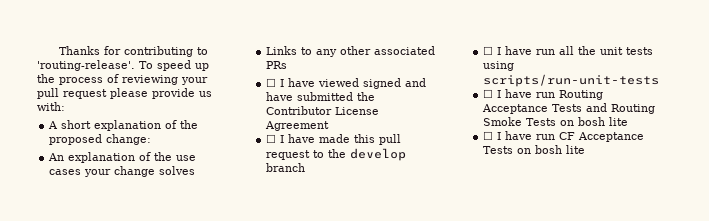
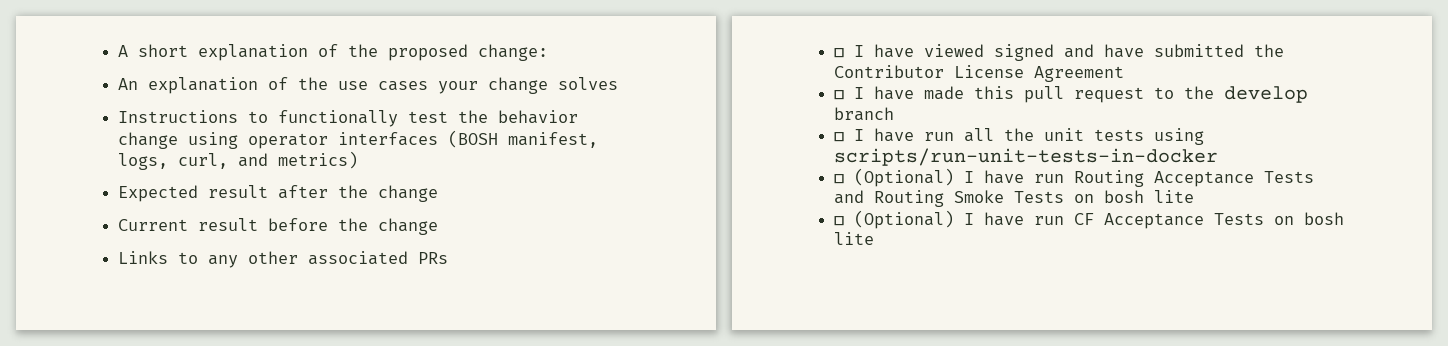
[59,46,209,57] [37,60,209,71] [37,74,208,85] [37,88,212,99] [37,102,65,111] Thanks for contributing to 'routing-release'. To speed up the process of reviewing your pull request please provide us with: // -> (118, 51) none
(196, 170) none -> [118,110,579,127] [118,130,599,149] [118,151,359,170] [118,185,439,202] [118,218,439,235] // Instructions to functionally test the behavior change using operator interfaces (BOSH manifest, logs, curl, and metrics) // Expected result after the change // Current result before the change
[483,74,660,87] [483,89,494,98] scripts/run-unit-tests // ☐ -> [834,148,1219,166] [834,168,955,187] scripts/run-unit-tests-in-docker // ☐ (Optional)
(494, 135) none -> [854,210,955,229] (Optional)

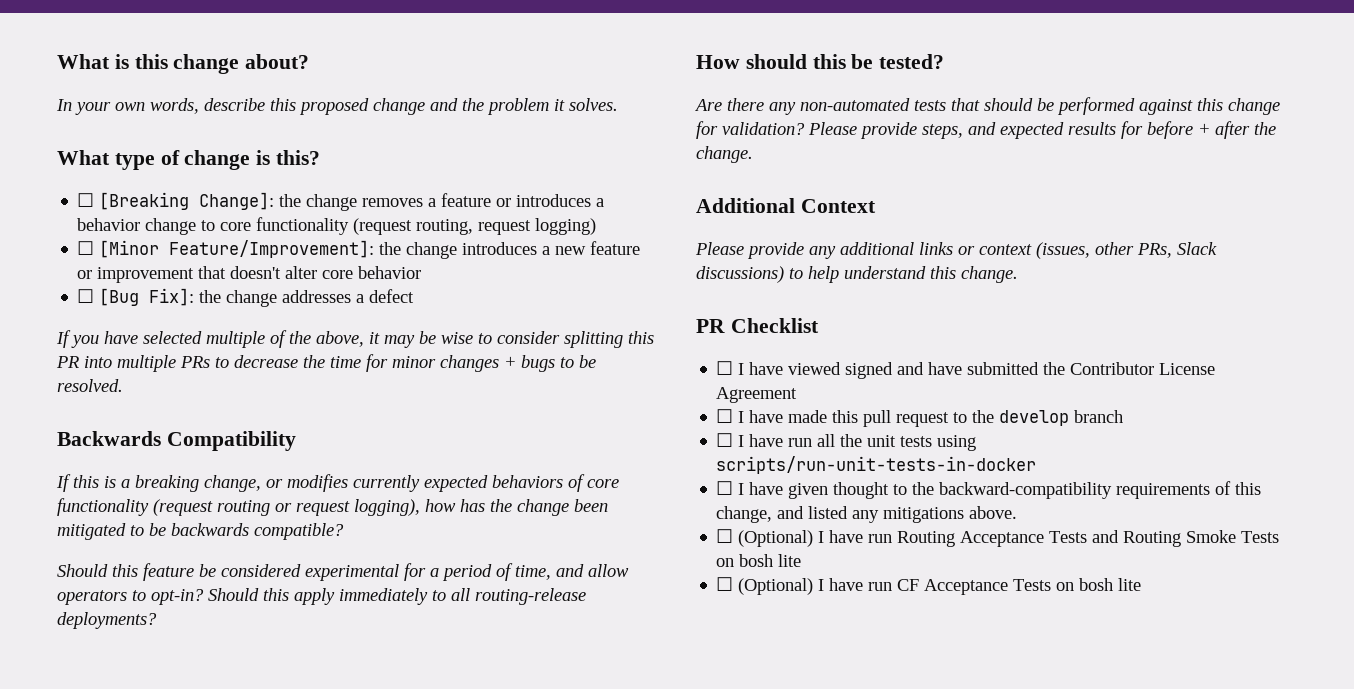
[118,44,549,61] [118,77,619,94] [118,110,579,127] [118,130,599,149] [118,151,359,170] [118,185,439,202] [118,218,439,235] [118,251,449,268] A short explanation of the proposed change: // An explanation of the use cases your change solves // Instructions to functionally test the behavior change using operator interfaces (BOSH manifest, logs, curl, and metrics) // Expected result after the change // Current result before the change // Links to any other associated PRs -> [57,54,310,74] [56,98,618,115] [57,150,321,170] [77,192,605,211] [77,217,597,235] [77,240,641,259] [77,266,422,283] [77,288,415,307] [56,330,654,348] [56,354,596,372] [57,379,123,392] [57,431,296,451] [56,474,619,492] [57,498,608,516] [57,523,344,540] [57,563,629,581] [57,588,586,605] [57,612,157,629] [696,54,945,69] [694,97,1280,115] [696,121,1276,139] [696,146,753,163] [696,198,876,213] [695,242,1217,259] [696,266,1018,283] [696,318,819,333] What is this change about? // In your own words, describe this proposed change and the problem it solves. // What type of change is this? // ☐ [Breaking Change]: the change removes a feature or introduces a behavior change to core functionality (request routing, request logging) // ☐ [Minor Feature/Improvement]: the change introduces a new feature or improvement that doesn't alter core behavior // ☐ [Bug Fix]: the change addresses a defect // If you have selected multiple of the above, it may be wise to consider splitting this PR into multiple PRs to decrease the time for minor changes + bugs to be resolved. // Backwards Compatibility // If this is a breaking change, or modifies currently expected behaviors of core functionality (request routing or request logging), how has the change been mitigated to be backwards compatible? // Should this feature be considered experimental for a period of time, and allow operators to opt-in? Should this apply immediately to all routing-release deployments? // How should this be tested? // Are there any non-automated tests that should be performed against this change for validation? Please provide steps, and expected results for before + after the change. // Additional Context // Please provide any additional links or context (issues, other PRs, Slack discussions) to help understand this change. // PR Checklist
(1219, 157) none -> [716,481,1262,499] [716,506,1018,523] // ☐ I have given thought to the backward-compatibility requirements of this change, and listed any mitigations above.

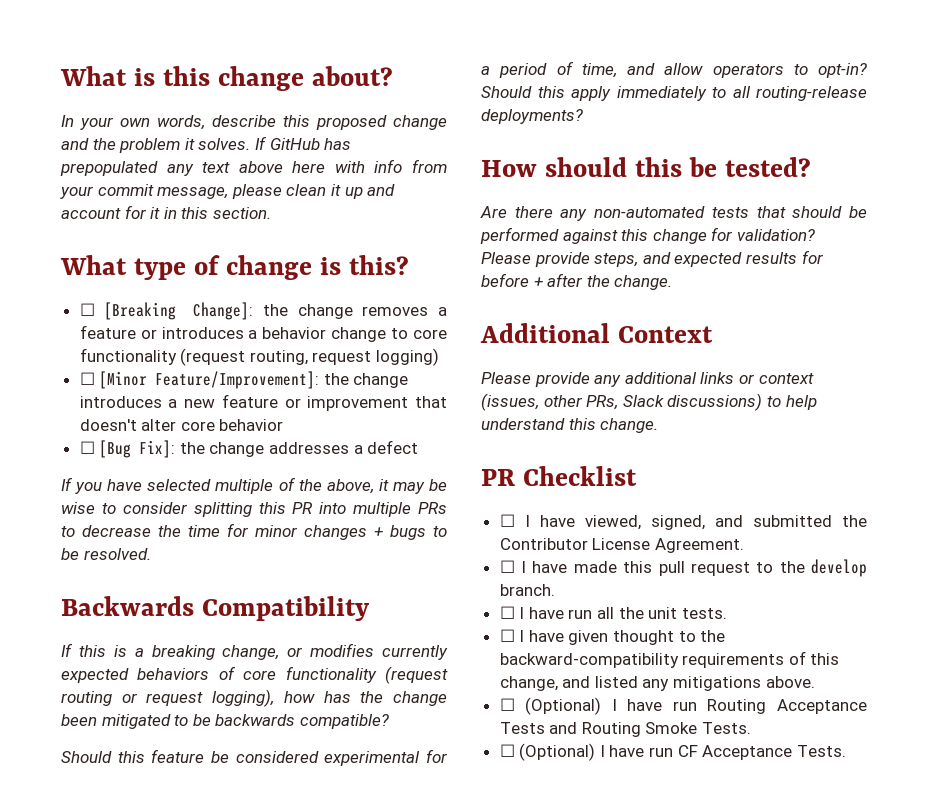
(618, 104) none -> [254,136,352,150] [60,159,447,176] [60,184,396,199] [61,205,271,219] If GitHub has prepopulated any text above here with info from your commit message, please clean it up and account for it in this section.
[788,362,963,379] viewed signed and have -> [584,515,743,530] viewed, signed, and
[716,387,798,403] Agreement -> [654,538,744,553] Agreement.
[1074,410,1124,423] branch -> [499,584,555,596] branch.
[900,435,977,451] [716,456,1037,474] tests using scripts/run-unit-tests-in-docker -> [681,608,727,619] tests.
[1241,531,1280,543] [716,554,802,567] Tests on bosh lite -> [702,722,752,734] Tests.
[1013,578,1142,591] Tests on bosh lite -> [796,745,846,757] Tests.

